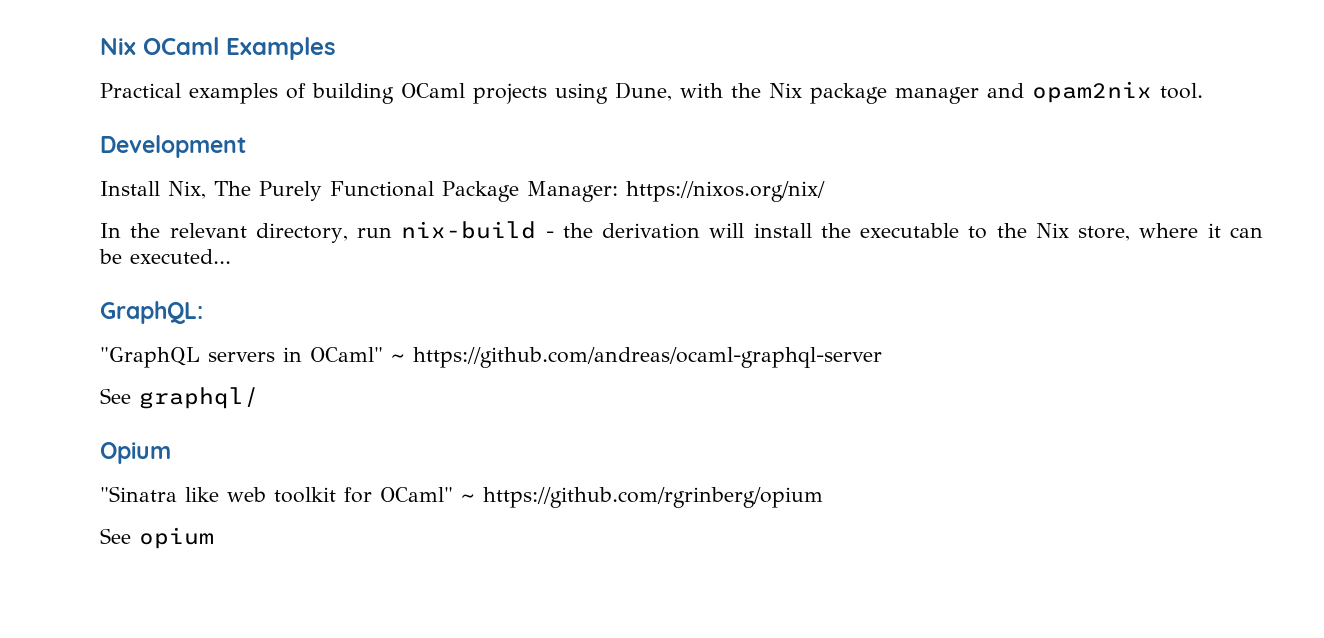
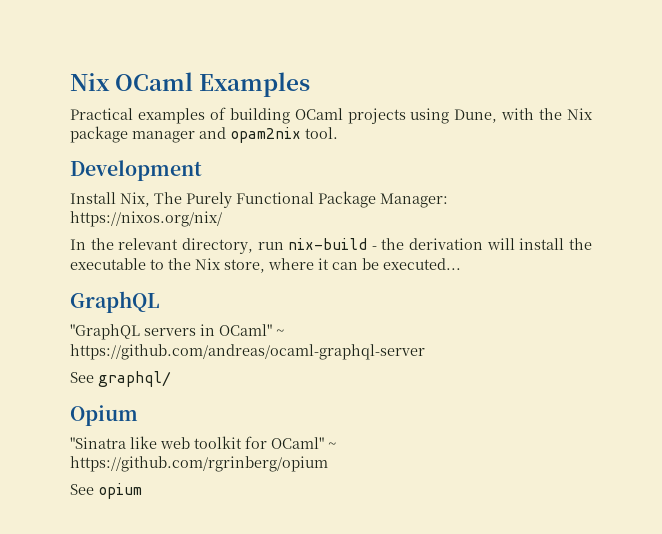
[100,301,203,324] GraphQL: -> [70,291,160,313] GraphQL

